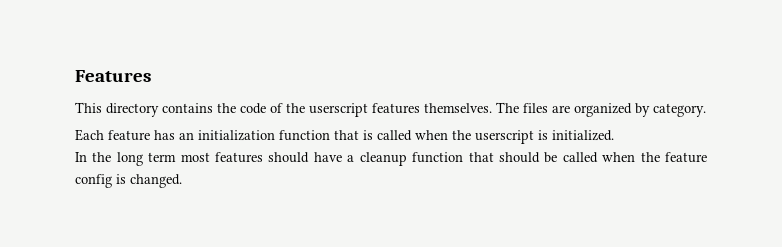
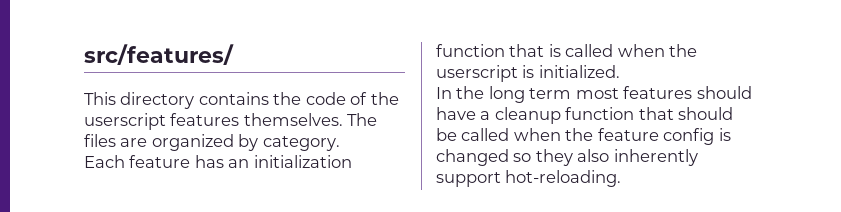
[75,70,151,82] Features -> [84,44,234,65] src/features/
[130,174,182,188] changed. -> [436,149,698,166] [436,170,622,187] changed so they also inherently support hot-reloading.

